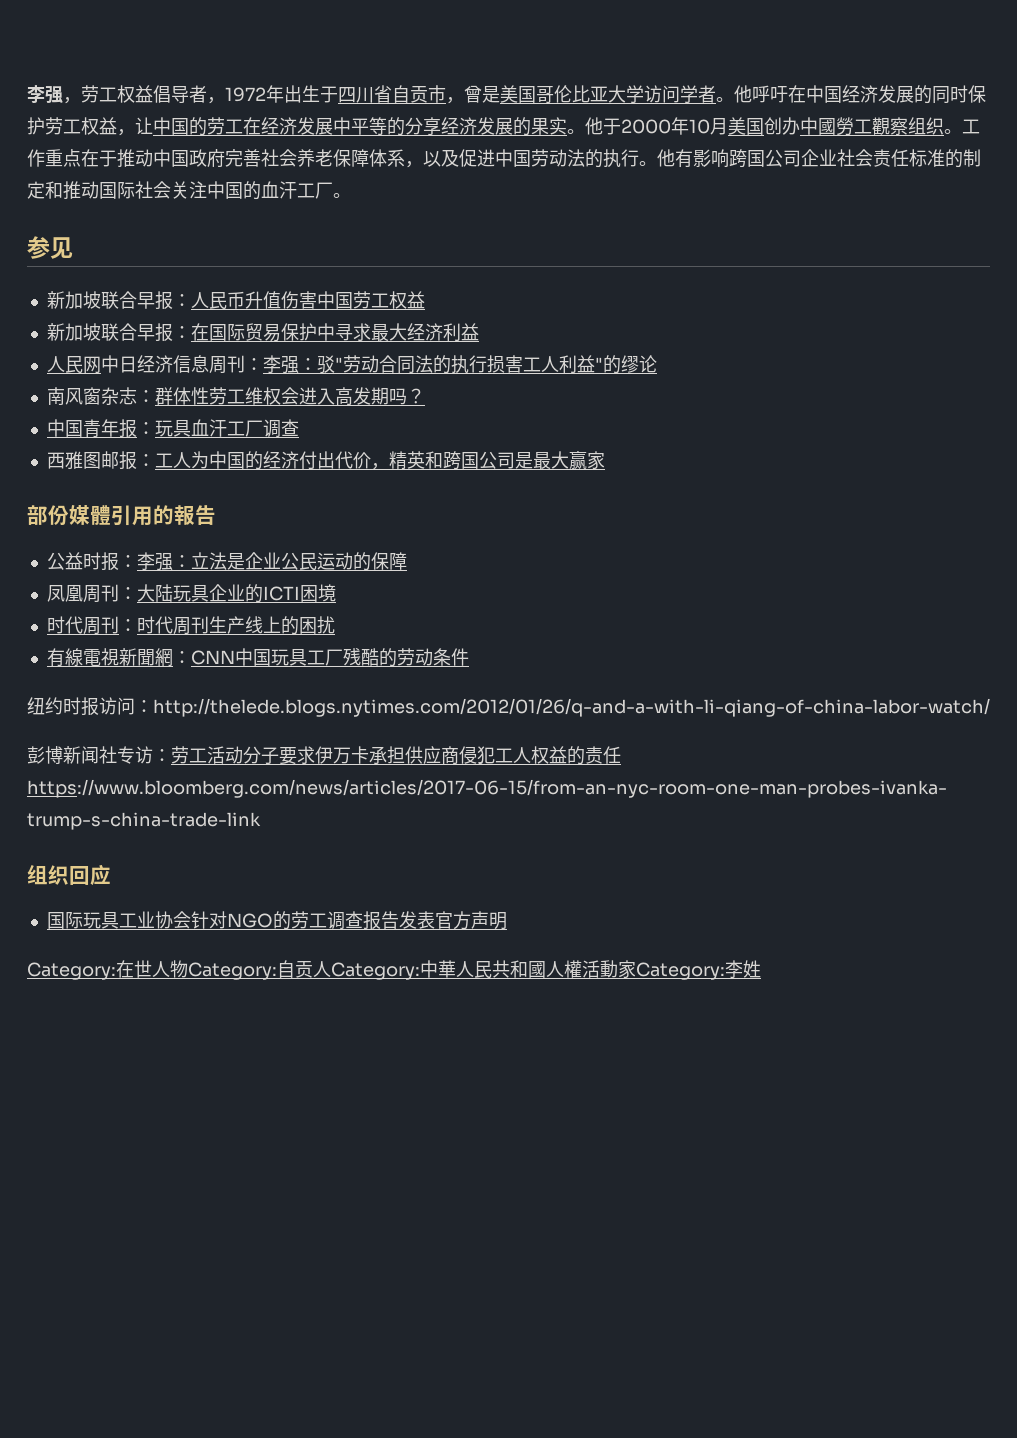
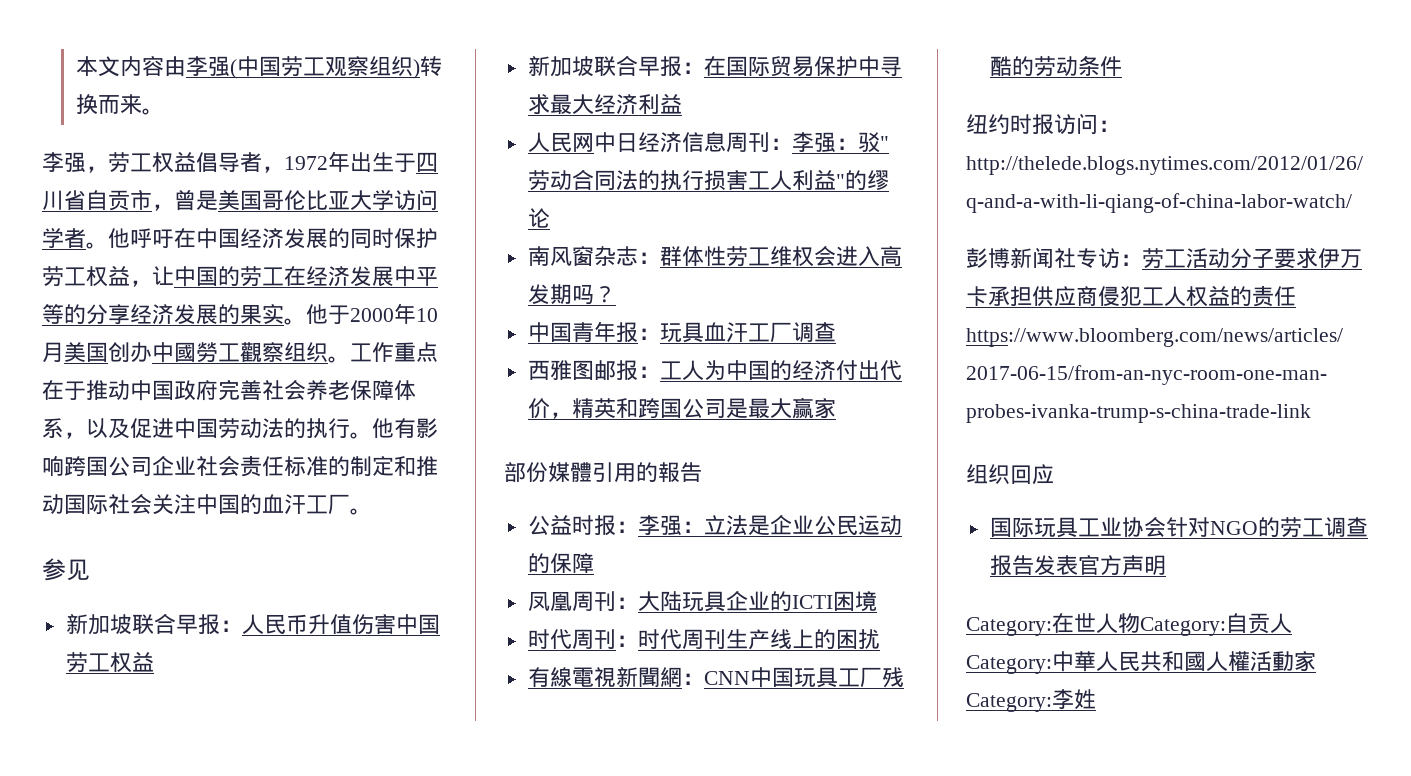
(27, 94) none -> [75,56,442,79] [75,94,164,115] 本文内容由李强(中国劳工观察组织)转换而来。 //

